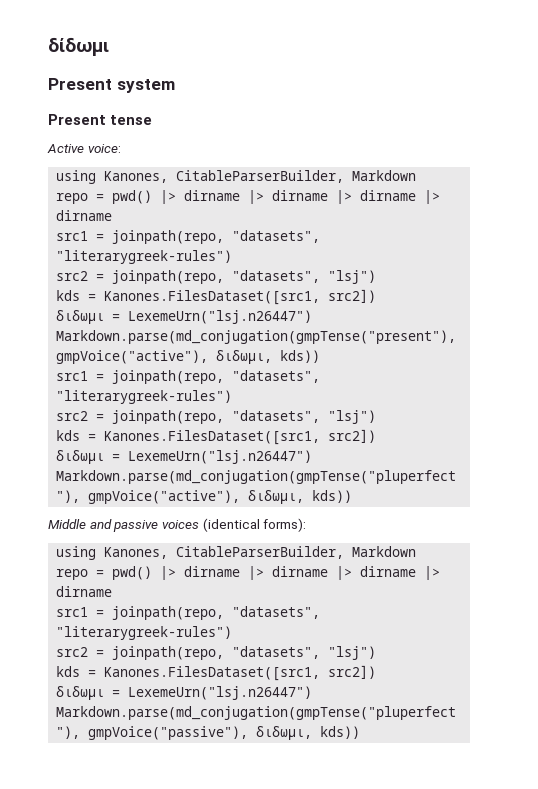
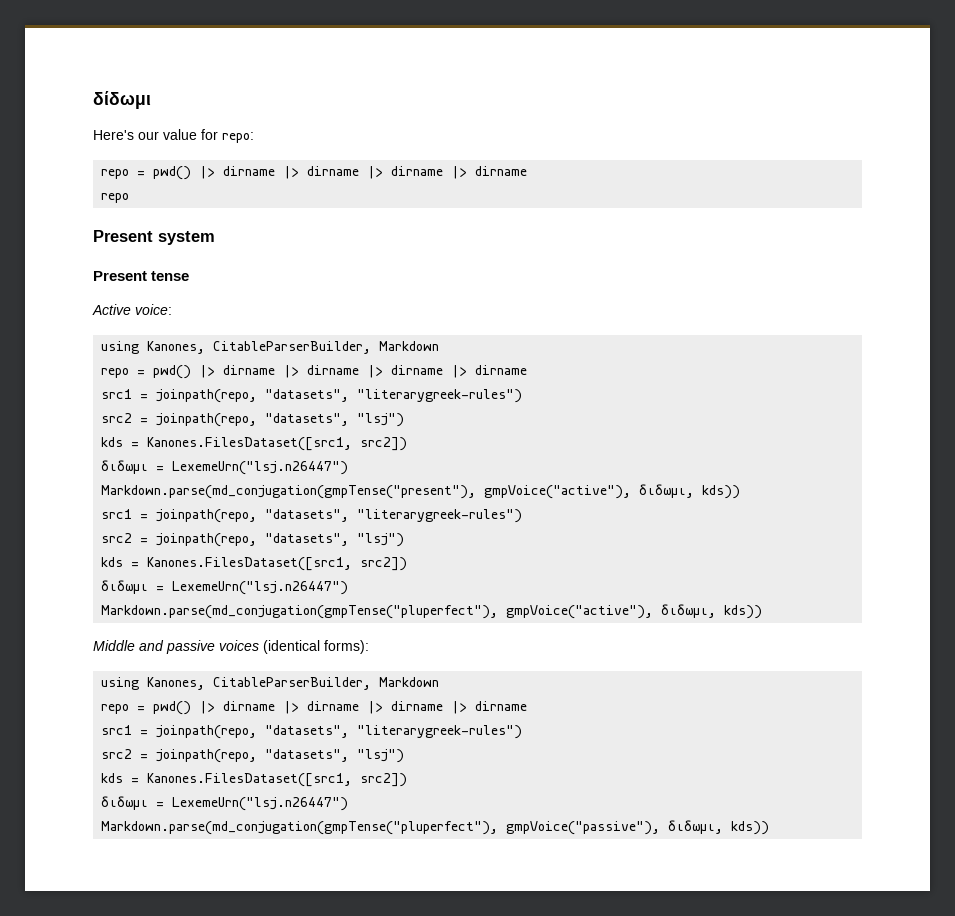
(109, 46) none -> [93,129,254,143] [101,166,528,180] [101,193,130,203] // Here's our value for repo: // repo = pwd() |> dirname |> dirname |> dirname |> dirname // repo

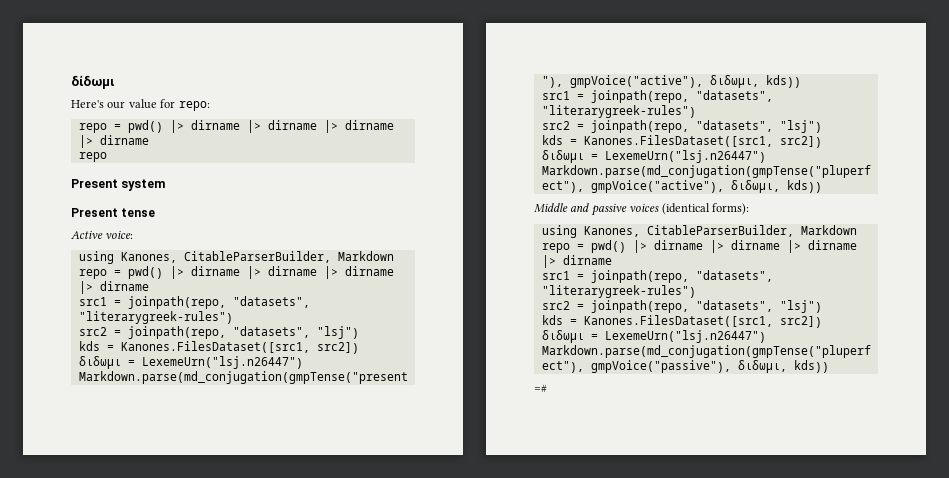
(770, 828) none -> [534,384,547,392] // =#

